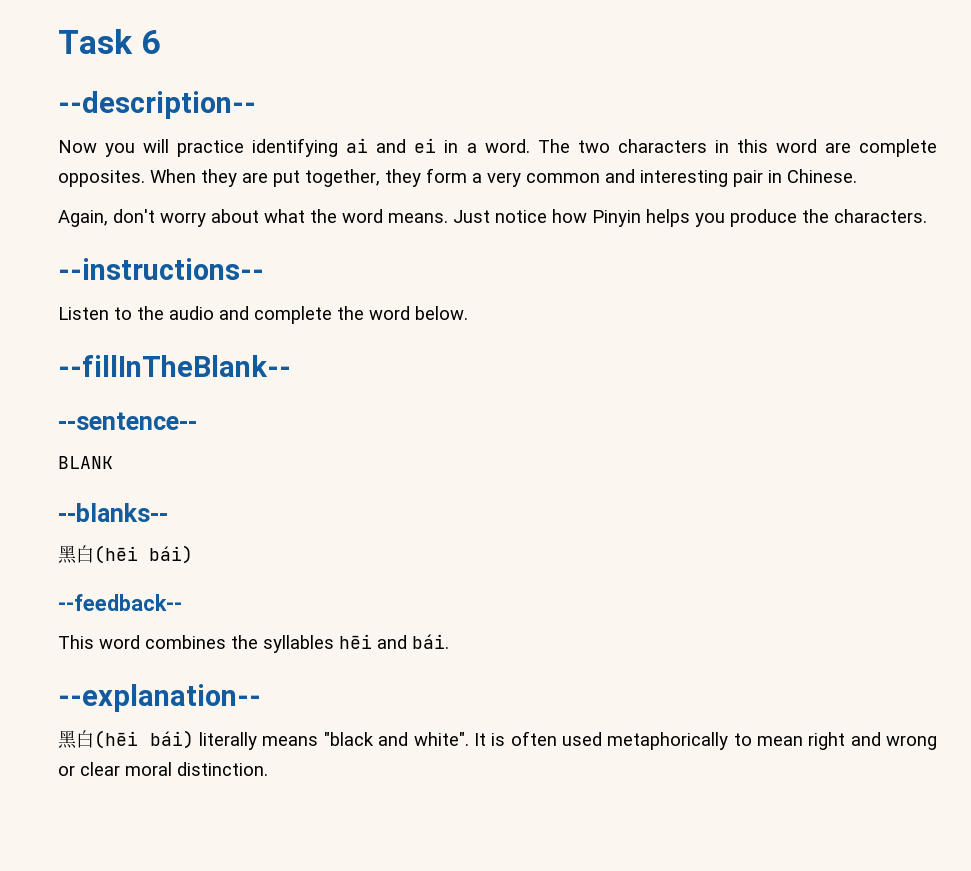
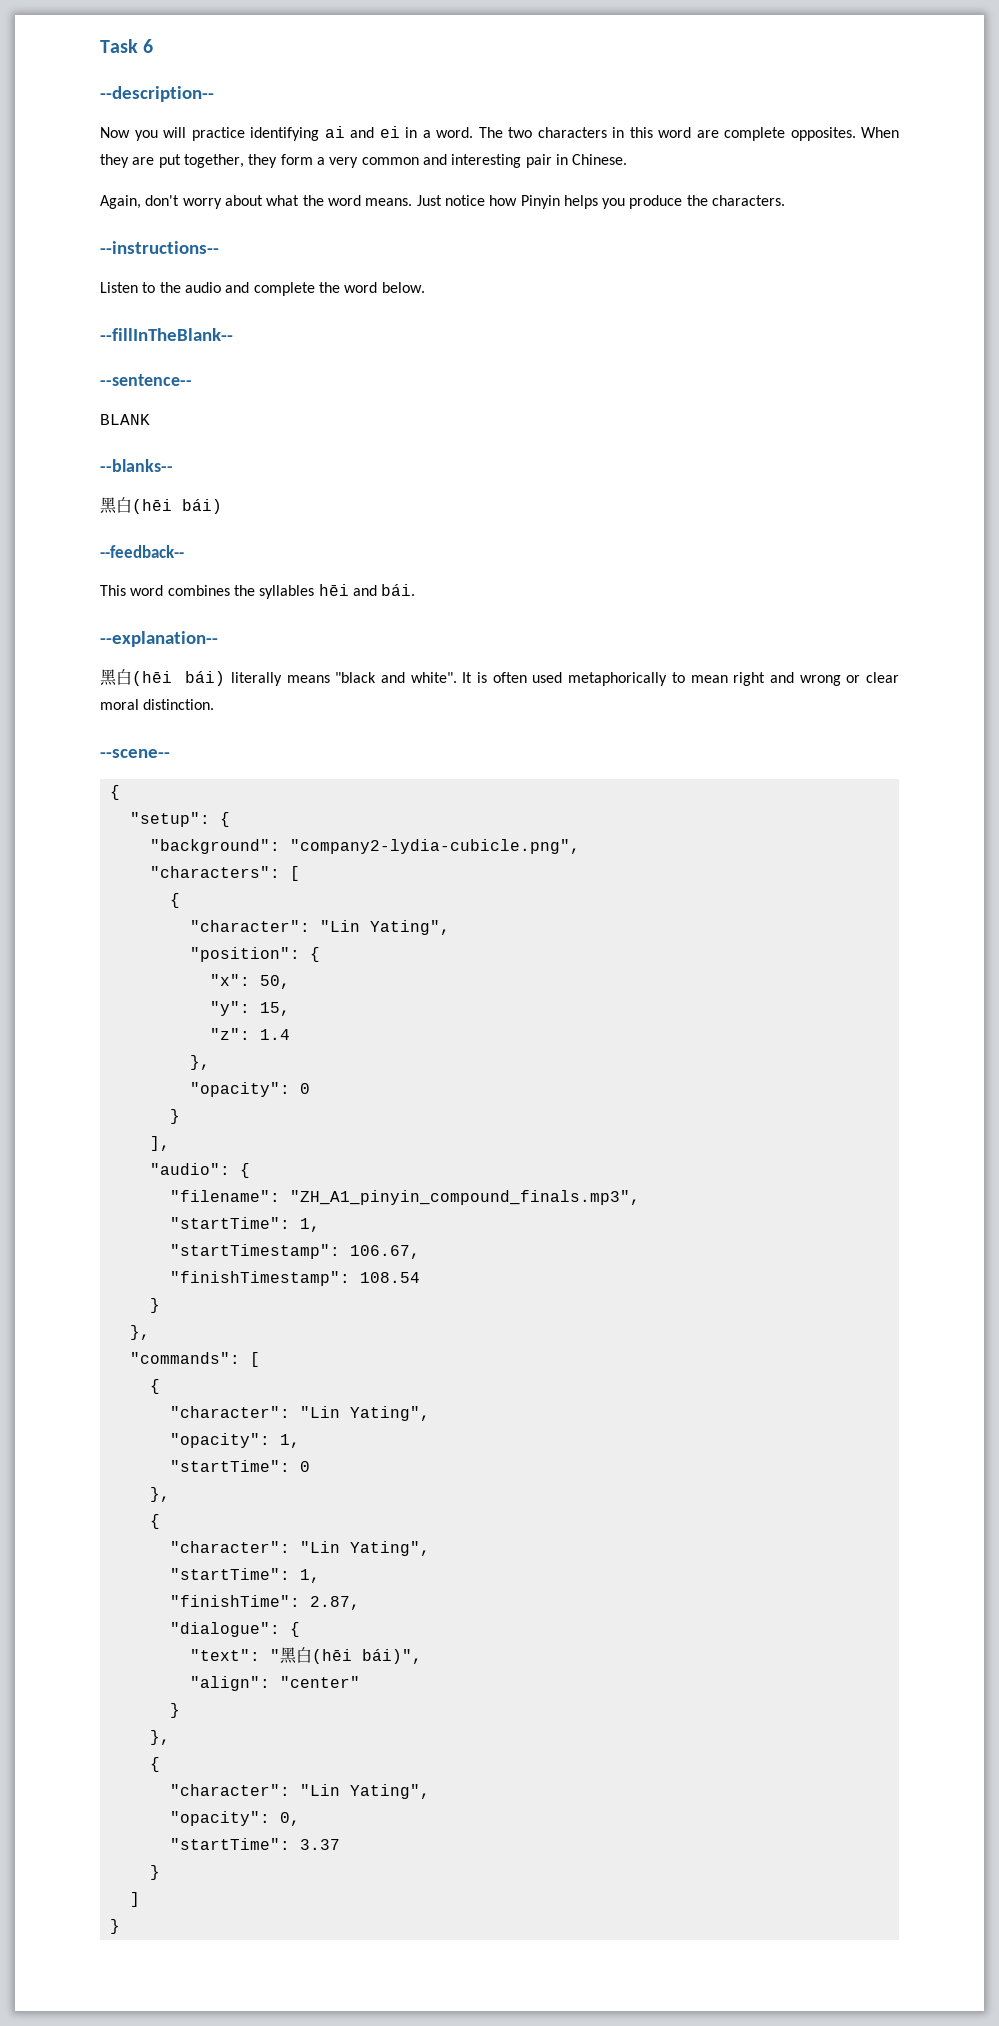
(268, 769) none -> [100,749,170,758] [109,785,120,800] [129,812,230,827] [149,839,580,854] [149,866,300,881] [169,893,180,908] [189,920,450,935] [189,947,320,962] [209,974,290,989] [209,1001,290,1016] [209,1028,290,1040] [189,1055,210,1070] [189,1082,310,1097] [169,1109,180,1124] [149,1136,170,1151] [149,1163,250,1178] [169,1190,640,1205] [169,1217,320,1232] [169,1244,420,1259] [169,1271,420,1286] [149,1298,160,1313] [129,1325,150,1340] [129,1352,260,1367] [149,1379,160,1394] [169,1406,430,1421] [169,1433,300,1448] [169,1460,310,1472] [149,1487,170,1502] [149,1514,160,1529] [169,1541,430,1556] [169,1568,320,1583] [169,1595,360,1610] [169,1622,300,1637] [189,1647,422,1664] [189,1676,360,1691] [169,1703,180,1718] [149,1730,170,1745] [149,1757,160,1772] [169,1784,430,1799] [169,1811,300,1826] [169,1838,340,1850] [149,1865,160,1880] [129,1892,140,1907] [109,1919,120,1934] // --scene-- // { // "setup": { // "background": "company2-lydia-cubicle.png", // "characters": [ // { // "character": "Lin Yating", // "position": { // "x": 50, // "y": 15, // "z": 1.4 // }, // "opacity": 0 // } // ], // "audio": { // "filename": "ZH_A1_pinyin_compound_finals.mp3", // "startTime": 1, // "startTimestamp": 106.67, // "finishTimestamp": 108.54 // } // }, // "commands": [ // { // "character": "Lin Yating", // "opacity": 1, // "startTime": 0 // }, // { // "character": "Lin Yating", // "startTime": 1, // "finishTime": 2.87, // "dialogue": { // "text": "黑白(hēi bái)", // "align": "center" // } // }, // { // "character": "Lin Yating", // "opacity": 0, // "startTime": 3.37 // } // ] // }

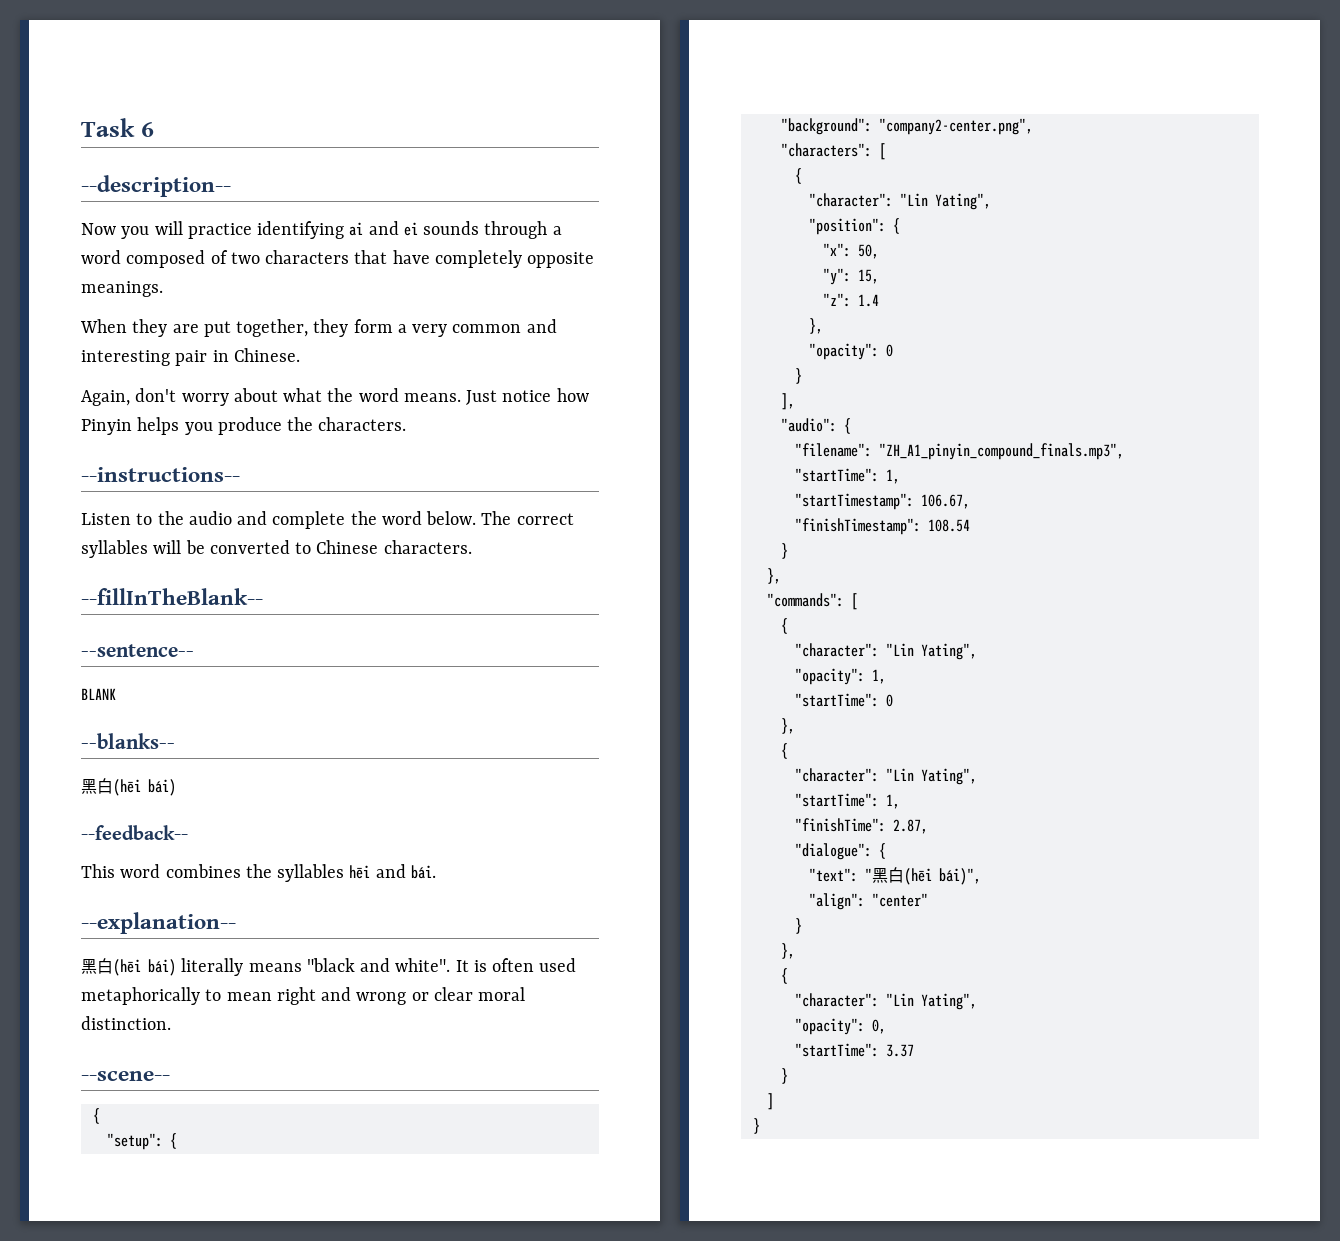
[405,127,856,141] in a word. The two characters in this word are complete opposites. -> [423,221,562,239] [81,250,595,268] [81,281,163,297] sounds through a word composed of two characters that have completely opposite meanings. //
(425, 287) none -> [481,511,574,525] [81,540,472,558] The correct syllables will be converted to Chinese characters.
[289,839,580,854] "company2-lydia-cubicle.png", -> [878,118,1033,135] "company2-center.png",

